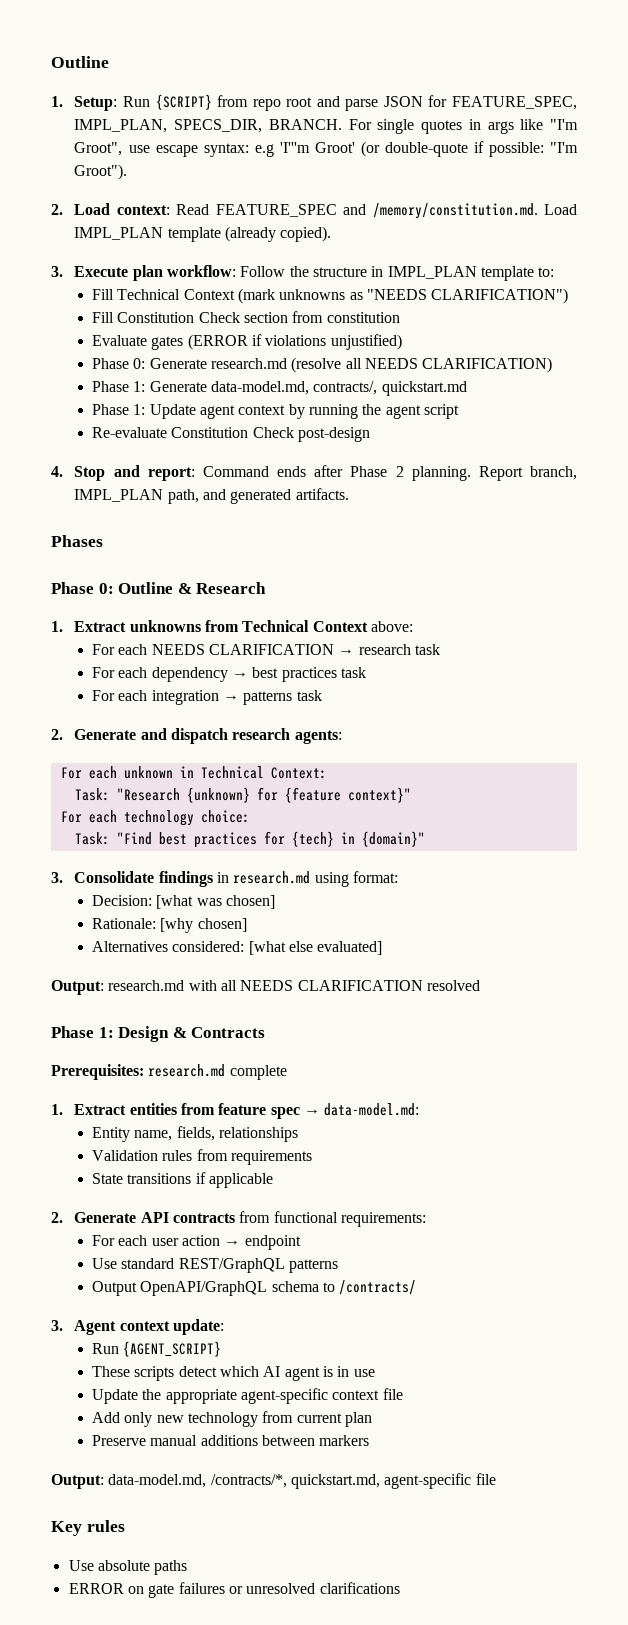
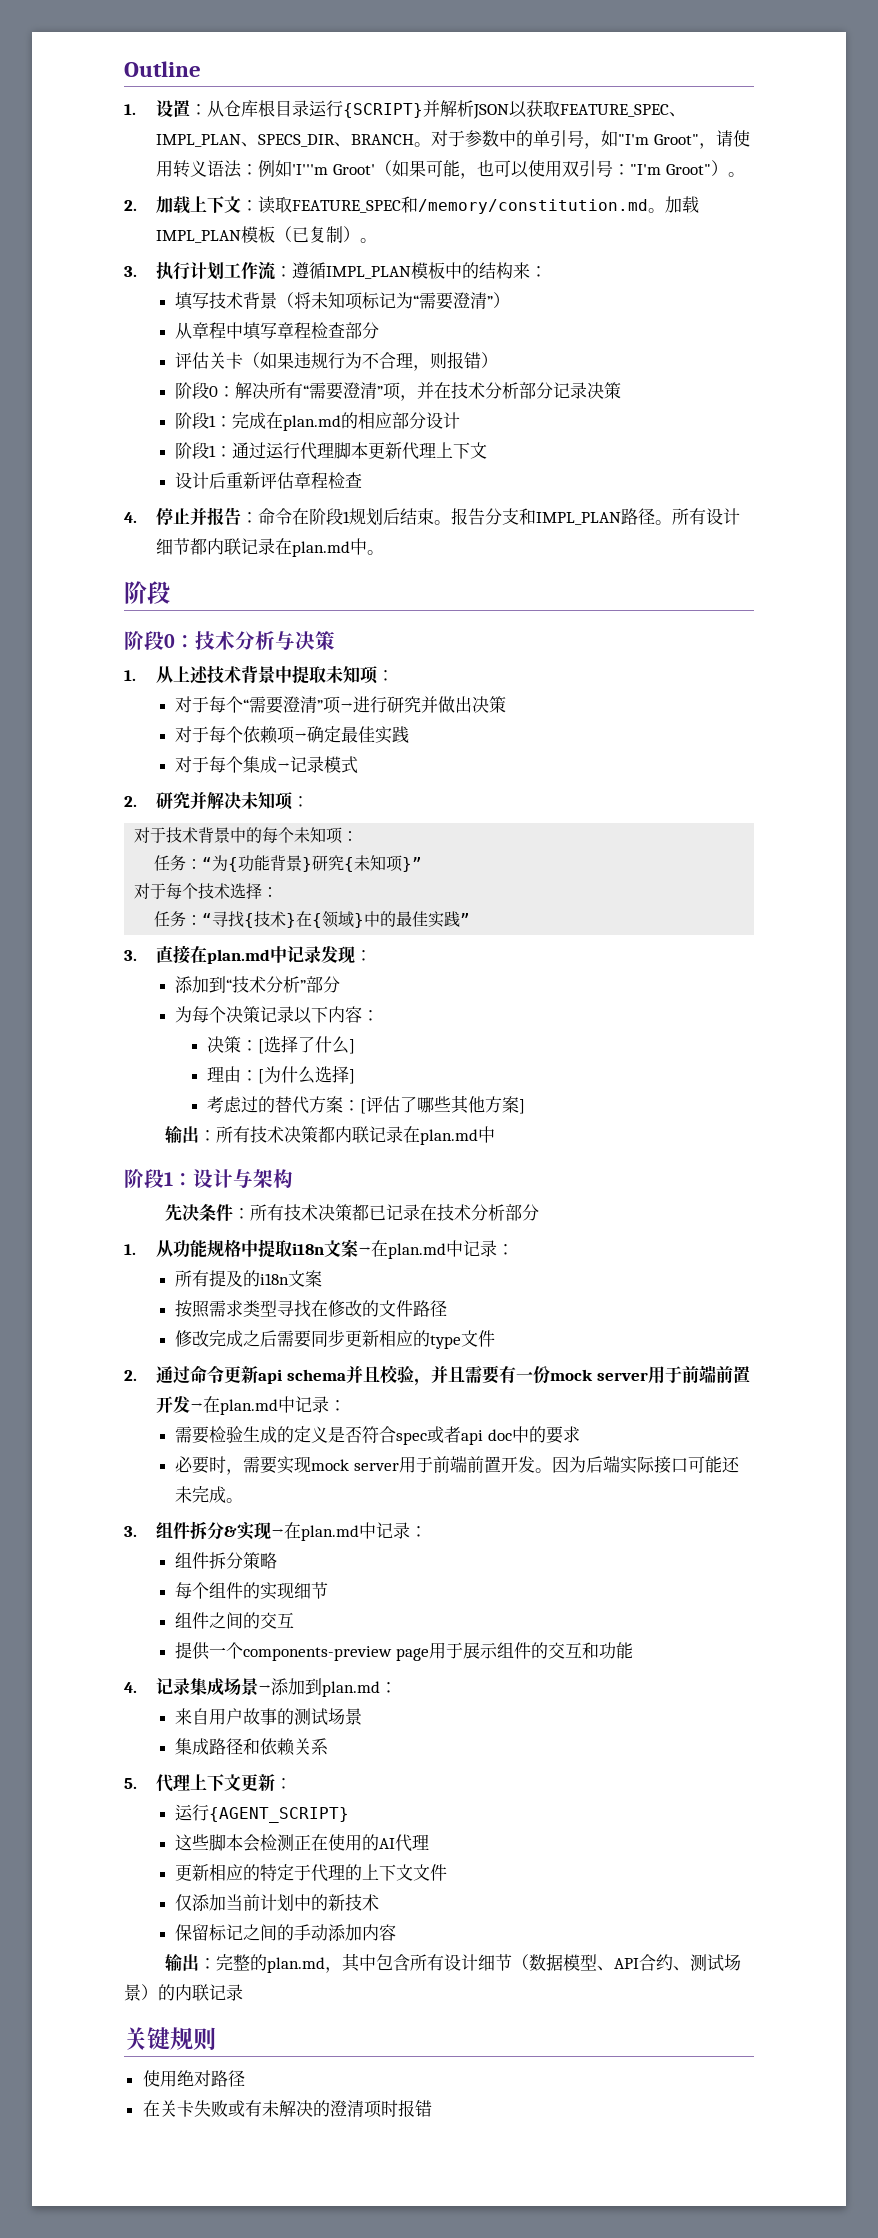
[74,94,577,111] [74,119,578,134] [74,141,578,157] [74,164,128,180] [51,203,577,219] [74,226,332,242] [51,265,555,281] [92,288,569,304] [92,311,400,323] [92,334,402,350] [92,357,553,373] [92,381,467,396] [92,404,459,419] [92,427,371,442] [51,465,577,481] [74,488,349,504] [51,535,103,547] [51,582,267,594] [51,620,414,632] [92,644,440,655] [92,667,366,682] [92,690,322,705] [51,728,342,744] [60,766,327,779] [74,787,411,803] [60,810,250,826] [74,831,425,848] [51,871,399,887] [92,895,276,909] [92,918,247,933] [92,941,383,955] [51,980,480,995] [51,1026,266,1042] [51,1064,287,1080] [51,1103,420,1119] [92,1126,299,1142] [92,1149,313,1165] [92,1172,274,1188] [51,1211,427,1227] [92,1235,301,1250] [92,1258,339,1273] [92,1280,417,1296] [51,1319,225,1335] [92,1341,222,1357] [92,1366,375,1381] [92,1388,403,1404] [92,1411,372,1427] [92,1435,370,1446] [51,1473,496,1489] [51,1520,125,1536] [68,1560,188,1575] [68,1582,400,1598] Setup: Run {SCRIPT} from repo root and parse JSON for FEATURE_SPEC, IMPL_PLAN, SPECS_DIR, BRANCH. For single quotes in args like "I'm Groot", use escape syntax: e.g 'I'''m Groot' (or double-quote if possible: "I'm Groot"). // 2. Load context: Read FEATURE_SPEC and /memory/constitution.md. Load IMPL_PLAN template (already copied). // 3. Execute plan workflow: Follow the structure in IMPL_PLAN template to: // Fill Technical Context (mark unknowns as "NEEDS CLARIFICATION") // Fill Constitution Check section from constitution // Evaluate gates (ERROR if violations unjustified) // Phase 0: Generate research.md (resolve all NEEDS CLARIFICATION) // Phase 1: Generate data-model.md, contracts/, quickstart.md // Phase 1: Update agent context by running the agent script // Re-evaluate Constitution Check post-design // 4. Stop and report: Command ends after Phase 2 planning. Report branch, IMPL_PLAN path, and generated artifacts. // Phases // Phase 0: Outline & Research // 1. Extract unknowns from Technical Context above: // For each NEEDS CLARIFICATION → research task // For each dependency → best practices task // For each integration → patterns task // 2. Generate and dispatch research agents: // For each unknown in Technical Context: // Task: "Research {unknown} for {feature context}" // For each technology choice: // Task: "Find best practices for {tech} in {domain}" // 3. Consolidate findings in research.md using format: // Decision: [what was chosen] // Rationale: [why chosen] // Alternatives considered: [what else evaluated] // Output: research.md with all NEEDS CLARIFICATION resolved // Phase 1: Design & Contracts // Prerequisites: research.md complete // 1. Extract entities from feature spec → data-model.md: // Entity name, fields, relationships // Validation rules from requirements // State transitions if applicable // 2. Generate API contracts from functional requirements: // For each user action → endpoint // Use standard REST/GraphQL patterns // Output OpenAPI/GraphQL schema to /contracts/ // 3. Agent context update: // Run {AGENT_SCRIPT} // These scripts detect which AI agent is in use // Update the appropriate agent-specific context file // Add only new technology from current plan // Preserve manual additions between markers // Output: data-model.md, /contracts/*, quickstart.md, agent-specific file // Key rules // Use absolute paths // ERROR on gate failures or unresolved clarifications -> [156,100,687,119] [156,130,750,149] [156,160,745,179] [124,196,700,214] [156,226,378,243] [124,262,548,280] [175,292,511,310] [175,322,380,340] [175,352,499,371] [175,382,622,401] [175,412,461,431] [175,442,488,460] [175,472,363,489] [124,507,741,526] [156,538,385,557] [124,581,170,604] [124,631,335,650] [124,665,395,684] [175,696,507,714] [175,726,410,744] [175,756,359,774] [124,791,310,810] [134,827,359,844] [154,855,423,872] [134,883,279,900] [154,911,471,928] [124,945,373,964] [175,976,341,993] [175,1006,380,1024] [207,1035,356,1054] [207,1065,356,1084] [207,1095,526,1114] [164,1125,495,1145] [124,1169,293,1188] [164,1204,539,1221] [124,1239,515,1259] [175,1270,323,1287] [175,1300,448,1318] [175,1329,496,1349] [124,1365,750,1386] [156,1396,347,1415] [175,1426,580,1445] [175,1455,740,1475] [175,1486,244,1503] [124,1521,428,1541] [175,1552,278,1569] [175,1582,329,1600] [175,1612,295,1629] [175,1642,633,1661] [124,1678,398,1697] [175,1708,363,1726] [175,1738,329,1756] [124,1774,293,1792] [175,1804,350,1823] [175,1834,430,1852] [175,1864,448,1882] [175,1894,380,1912] [175,1924,397,1941] [164,1953,741,1973] [124,1984,243,2001] [124,2027,216,2051] [142,2070,245,2087] [142,2100,432,2118] 设置：从仓库根目录运行{SCRIPT}并解析JSON以获取FEATURE_SPEC、IMPL_PLAN、SPECS_DIR、BRANCH。对于参数中的单引号，如"I'm Groot"，请使用转义语法：例如'I'''m Groot'（如果可能，也可以使用双引号："I'm Groot"）。 // 2.加载上下文：读取FEATURE_SPEC和/memory/constitution.md。加载IMPL_PLAN模板（已复制）。 // 3.执行计划工作流：遵循IMPL_PLAN模板中的结构来： // 填写技术背景（将未知项标记为“需要澄清”） // 从章程中填写章程检查部分 // 评估关卡（如果违规行为不合理，则报错） // 阶段0：解决所有“需要澄清”项，并在技术分析部分记录决策 // 阶段1：完成在plan.md的相应部分设计 // 阶段1：通过运行代理脚本更新代理上下文 // 设计后重新评估章程检查 // 4.停止并报告：命令在阶段1规划后结束。报告分支和IMPL_PLAN路径。所有设计细节都内联记录在plan.md中。 // 阶段 // 阶段0：技术分析与决策 // 1.从上述技术背景中提取未知项： // 对于每个“需要澄清”项→进行研究并做出决策 // 对于每个依赖项→确定最佳实践 // 对于每个集成→记录模式 // 2.研究并解决未知项： // 对于技术背景中的每个未知项： // 任务：“为{功能背景}研究{未知项}” // 对于每个技术选择： // 任务：“寻找{技术}在{领域}中的最佳实践” // 3.直接在plan.md中记录发现： // 添加到“技术分析”部分 // 为每个决策记录以下内容： // 决策：[选择了什么] // 理由：[为什么选择] // 考虑过的替代方案：[评估了哪些其他方案] // 输出：所有技术决策都内联记录在plan.md中 // 阶段1：设计与架构 // 先决条件：所有技术决策都已记录在技术分析部分 // 1.从功能规格中提取i18n文案→在plan.md中记录： // 所有提及的i18n文案 // 按照需求类型寻找在修改的文件路径 // 修改完成之后需要同步更新相应的type文件 // 2.通过命令更新api schema并且校验，并且需要有一份mock server用于前端前置开发→在plan.md中记录： // 需要检验生成的定义是否符合spec或者api doc中的要求 // 必要时，需要实现mock server用于前端前置开发。因为后端实际接口可能还未完成。 // 3.组件拆分&实现→在plan.md中记录： // 组件拆分策略 // 每个组件的实现细节 // 组件之间的交互 // 提供一个components-preview page用于展示组件的交互和功能 // 4.记录集成场景→添加到plan.md： // 来自用户故事的测试场景 // 集成路径和依赖关系 // 5.代理上下文更新： // 运行{AGENT_SCRIPT} // 这些脚本会检测正在使用的AI代理 // 更新相应的特定于代理的上下文文件 // 仅添加当前计划中的新技术 // 保留标记之间的手动添加内容 // 输出：完整的plan.md，其中包含所有设计细节（数据模型、API合约、测试场景）的内联记录 // 关键规则 // 使用绝对路径 // 在关卡失败或有未解决的澄清项时报错

